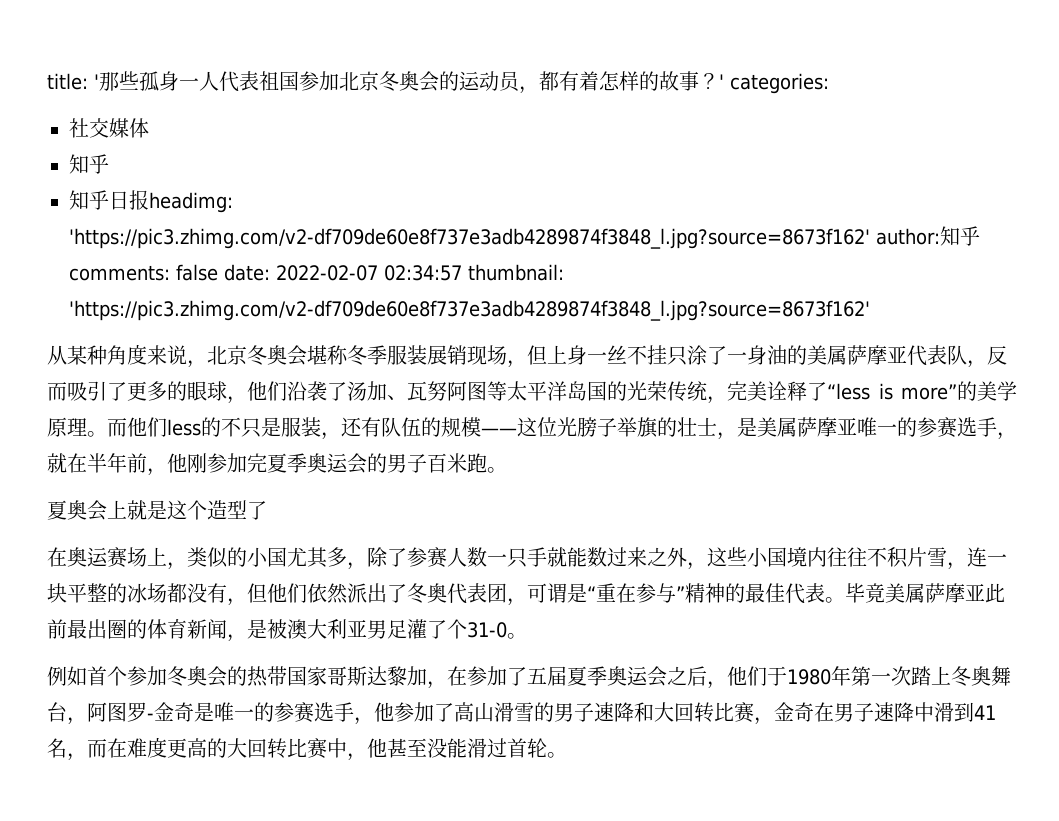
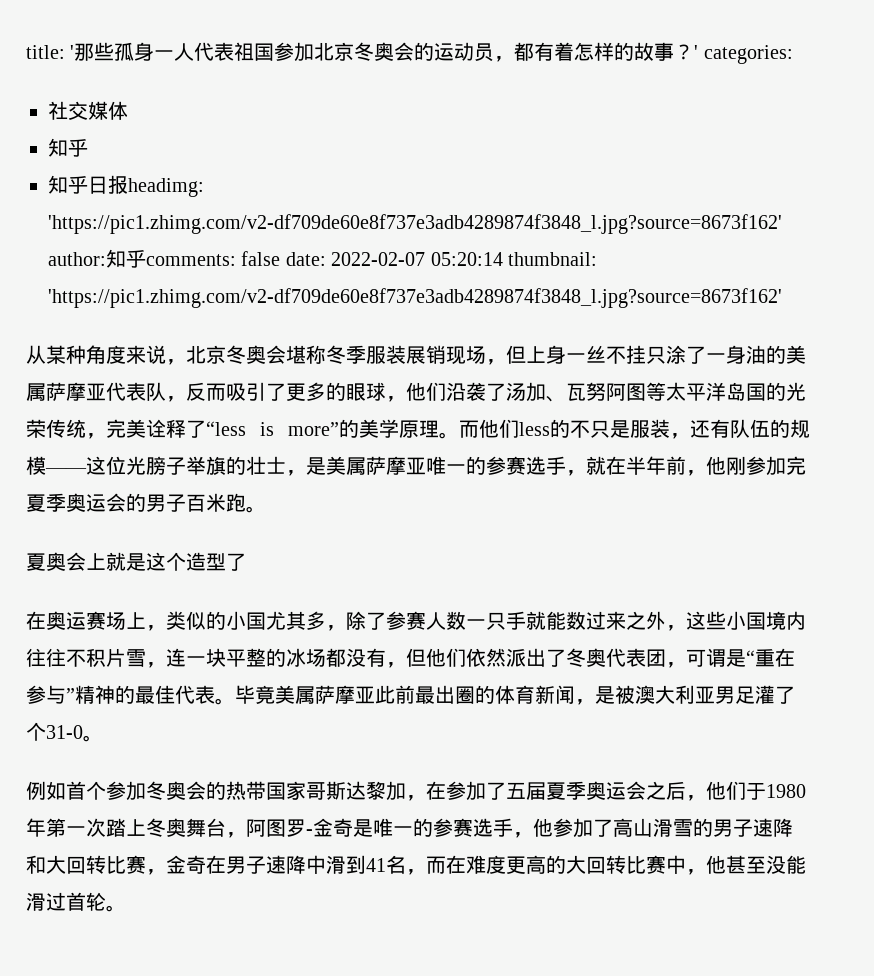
[69,228,870,249] 'https://pic3.zhimg.com/v2-df709de60e8f737e3adb4289874f3848_l.jpg?source=8673f162' -> [48,214,782,234] 'https://pic1.zhimg.com/v2-df709de60e8f737e3adb4289874f3848_l.jpg?source=8673f162'
[384,264,564,281] [69,300,870,321] 02:34:57 thumbnail: 'https://pic3.zhimg.com/v2-df709de60e8f737e3adb4289874f3848_l.jpg?source=8673f162' -> [430,252,597,266] [48,288,782,308] 05:20:14 thumbnail: 'https://pic1.zhimg.com/v2-df709de60e8f737e3adb4289874f3848_l.jpg?source=8673f162'

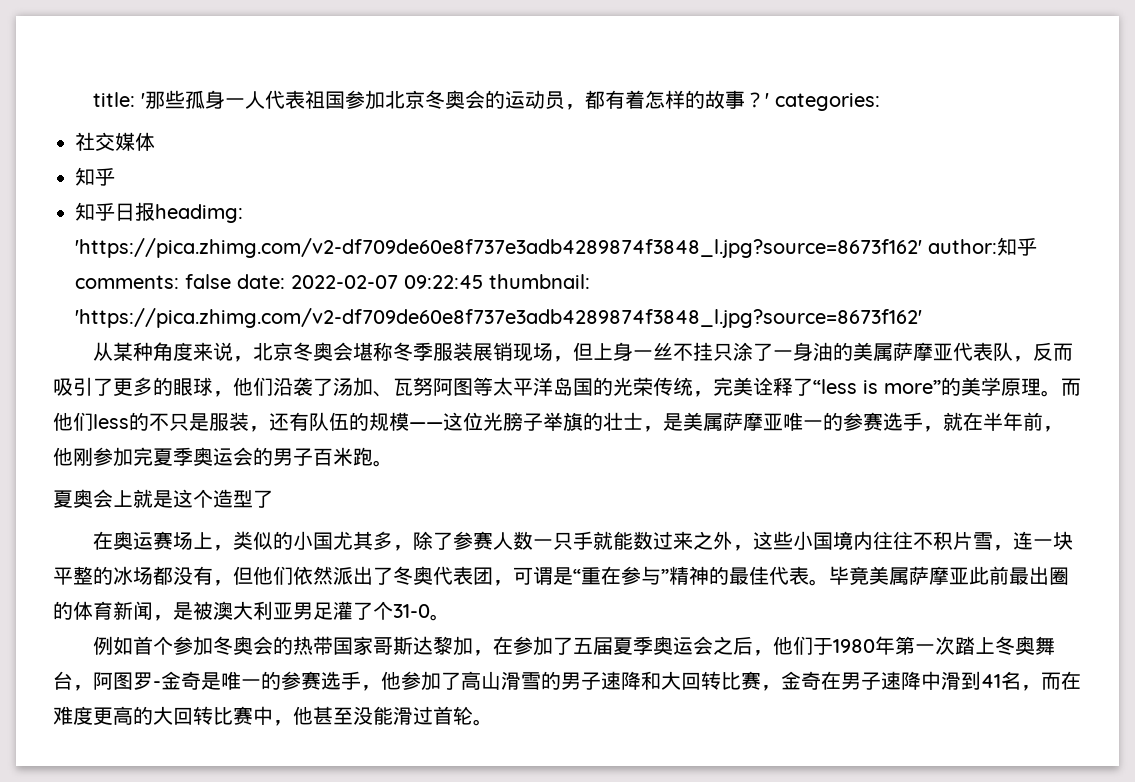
[48,214,782,234] 'https://pic1.zhimg.com/v2-df709de60e8f737e3adb4289874f3848_l.jpg?source=8673f162' -> [75,238,922,258] 'https://pica.zhimg.com/v2-df709de60e8f737e3adb4289874f3848_l.jpg?source=8673f162'
[430,252,597,266] [48,288,782,308] 05:20:14 thumbnail: 'https://pic1.zhimg.com/v2-df709de60e8f737e3adb4289874f3848_l.jpg?source=8673f162' -> [404,274,590,289] [75,308,922,328] 09:22:45 thumbnail: 'https://pica.zhimg.com/v2-df709de60e8f737e3adb4289874f3848_l.jpg?source=8673f162'

